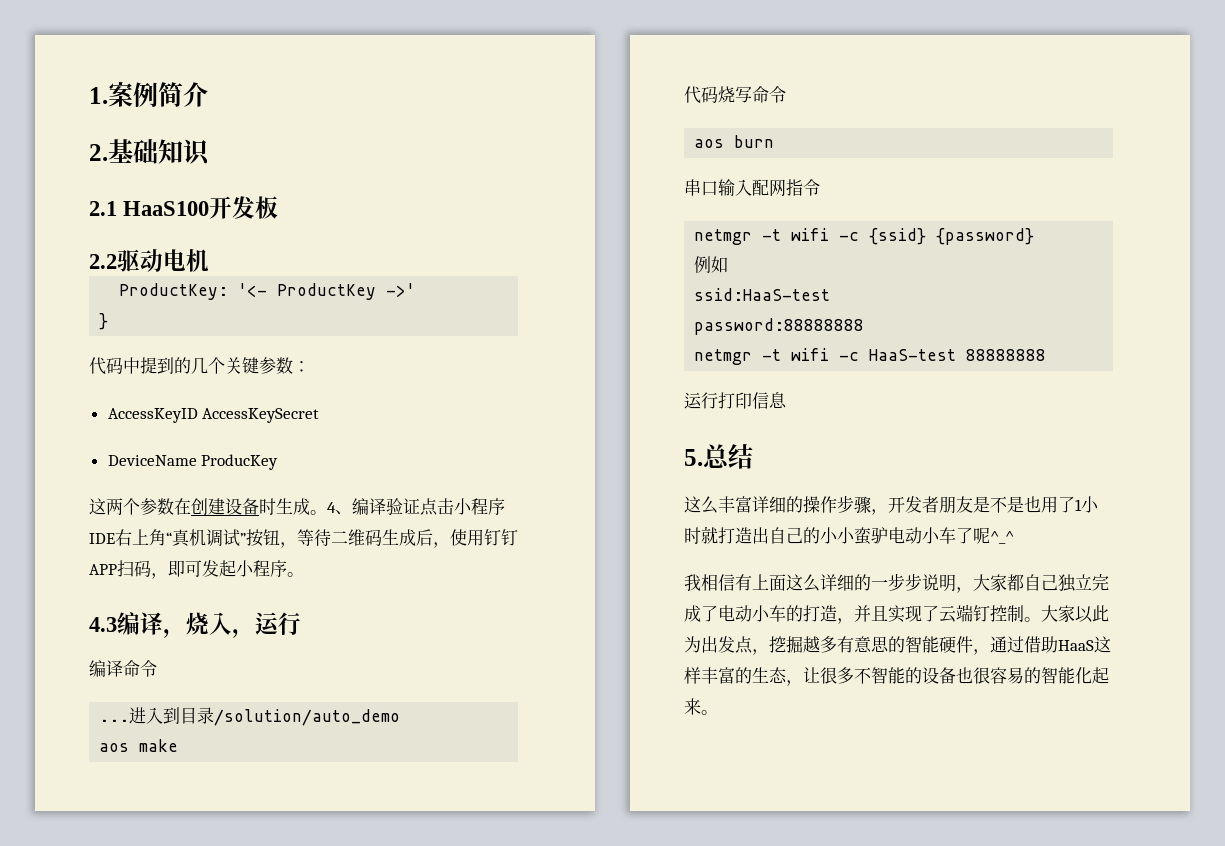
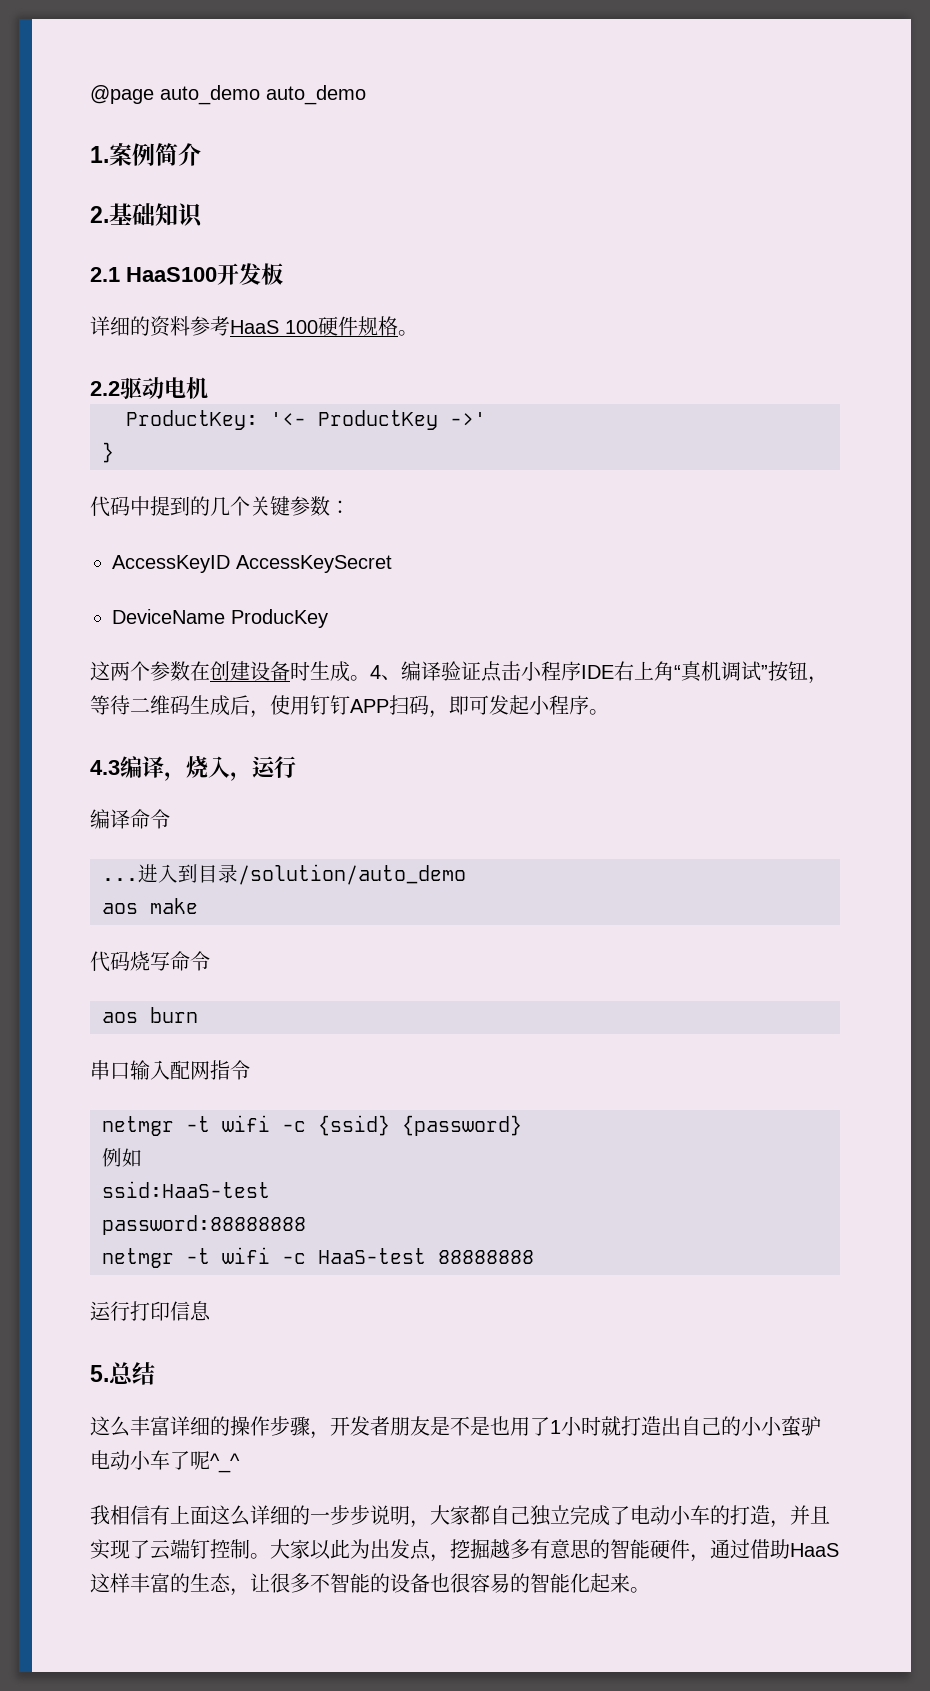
(89, 95) none -> [90,85,366,105] @page auto_demo auto_demo //
(279, 207) none -> [90,316,418,337] // 详细的资料参考HaaS 100硬件规格。

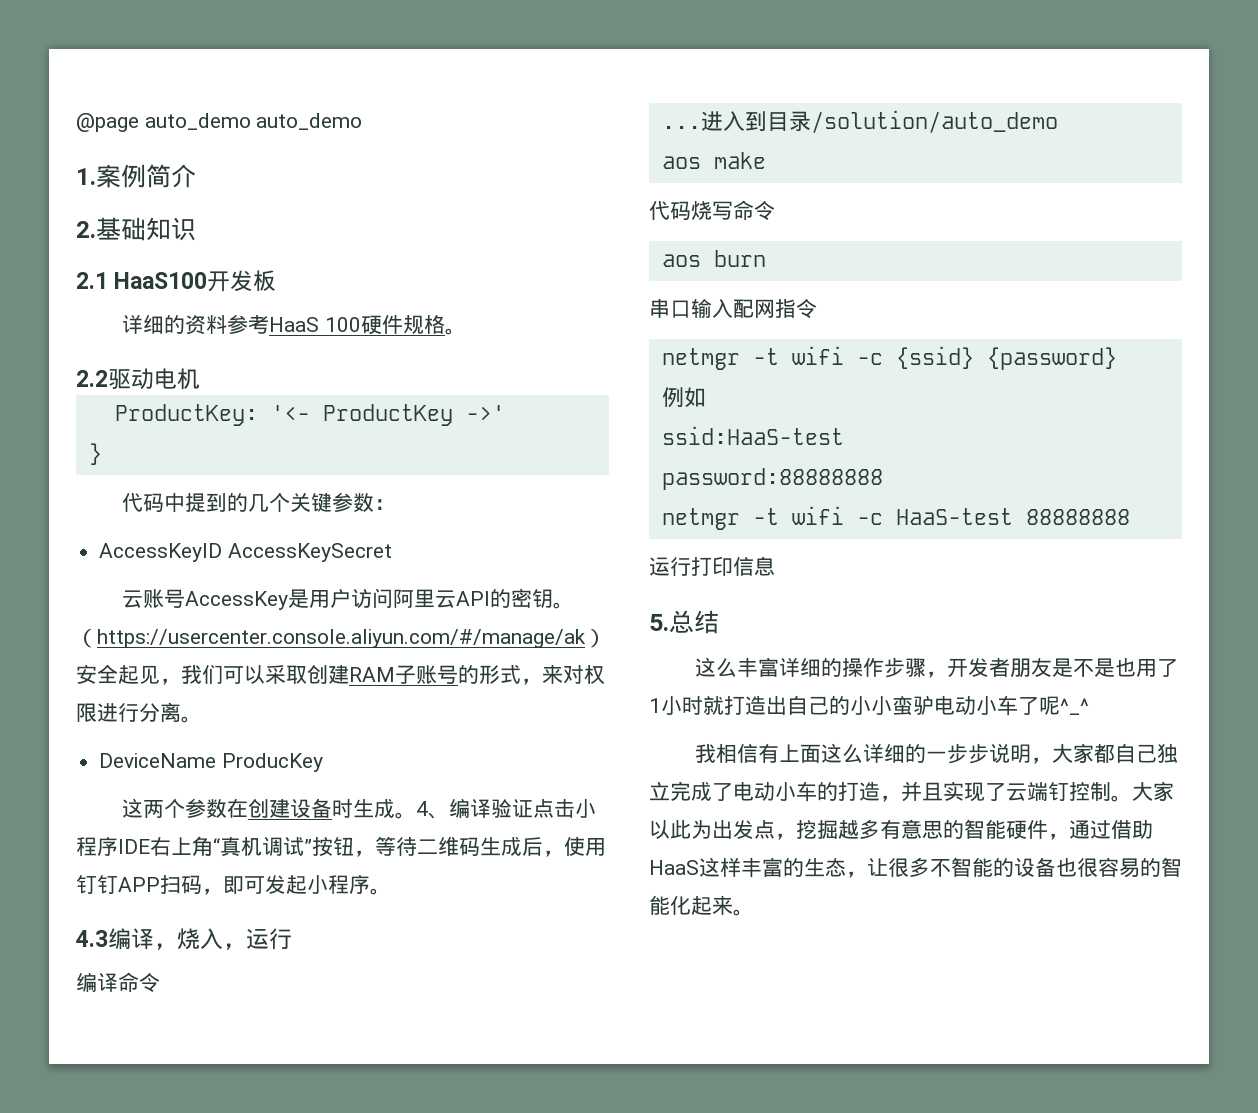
(392, 564) none -> [122,588,575,610] [76,628,606,648] [76,664,605,685] [76,702,202,723] // 云账号AccessKey是用户访问阿里云API的密钥。（https://usercenter.console.aliyun.com/#/manage/ak）安全起见，我们可以采取创建RAM子账号的形式，来对权限进行分离。

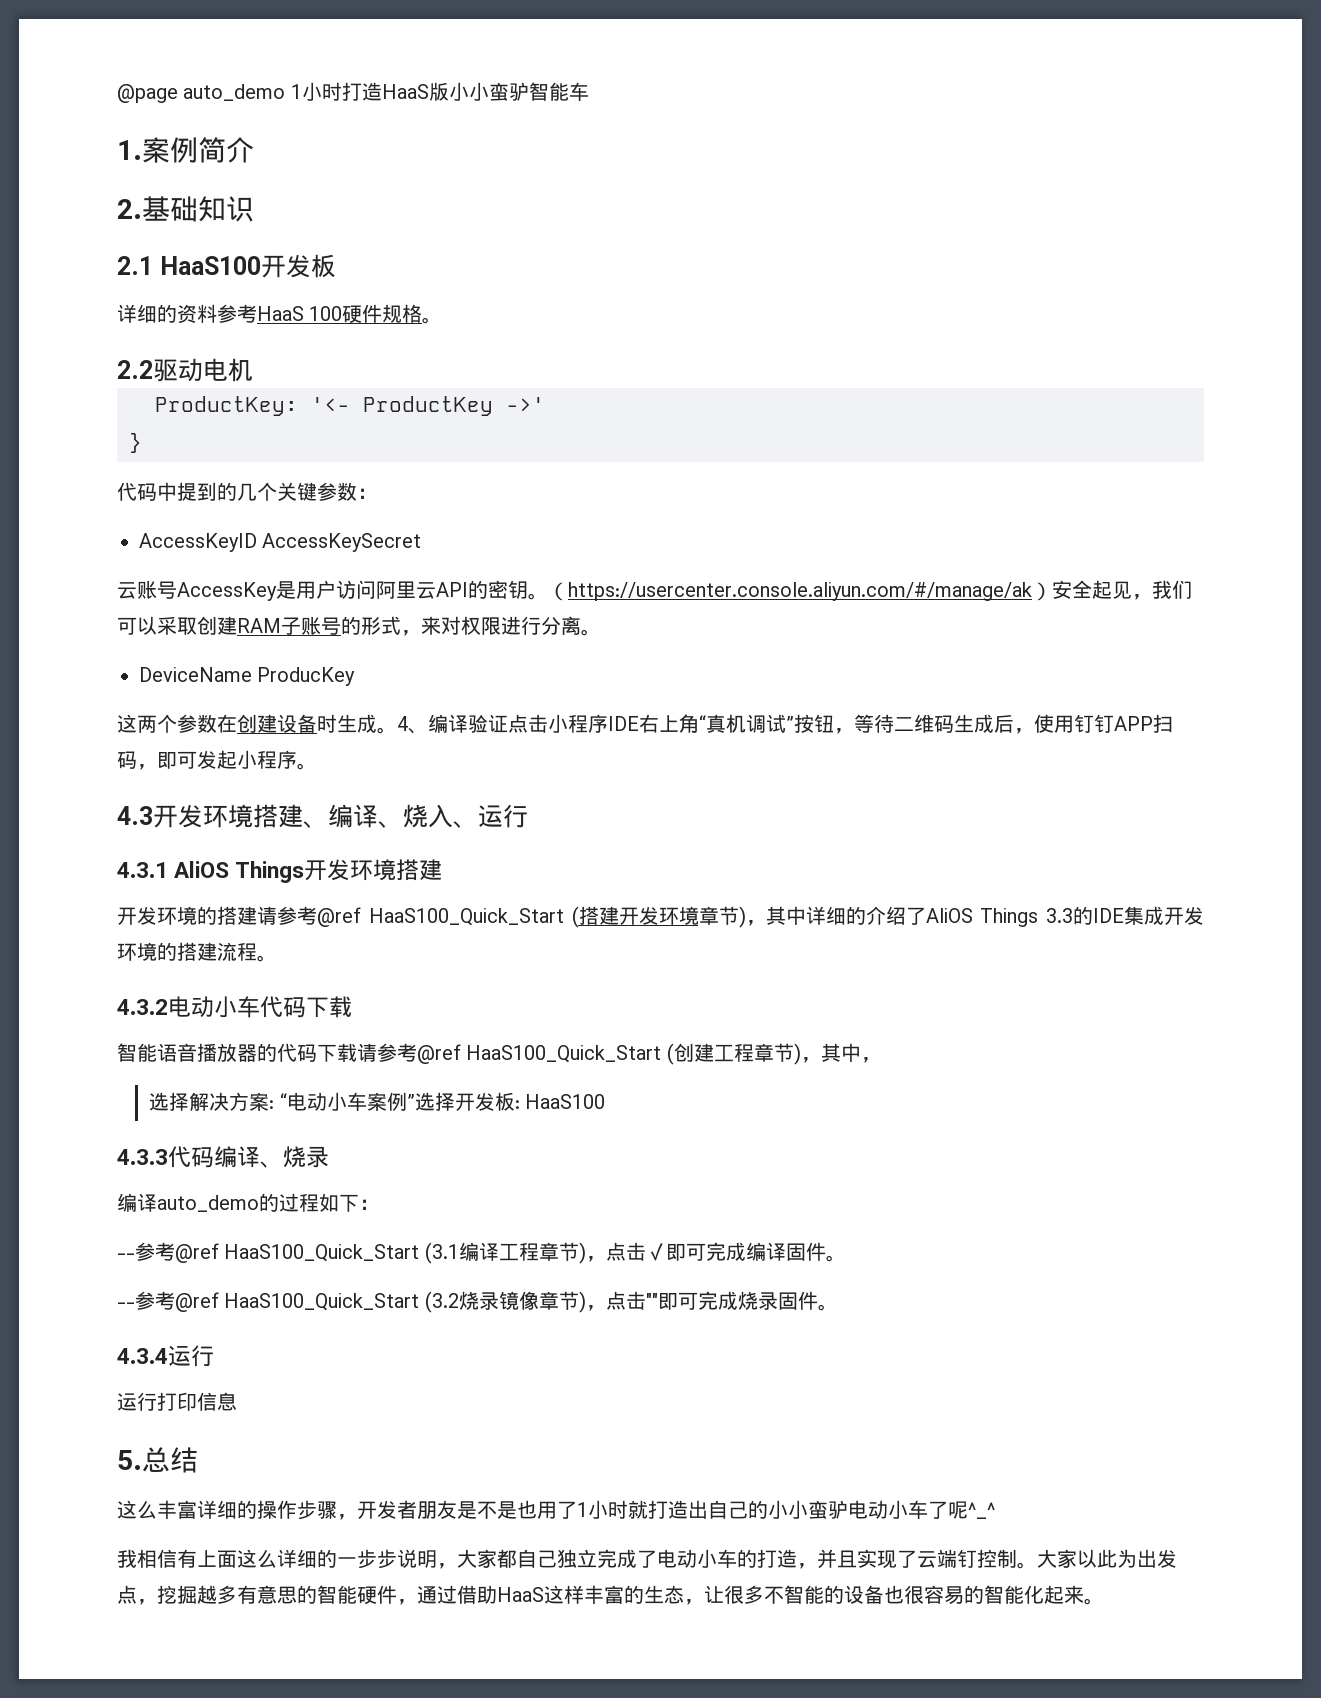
[256,113,363,130] auto_demo -> [290,82,589,102] 1小时打造HaaS版小小蛮驴智能车
[108,928,292,950] [76,972,160,993] [661,110,1058,133] [661,152,766,169] [649,200,775,221] [661,250,766,267] [649,298,817,319] [661,346,1117,370] [661,387,706,408] [661,426,844,445] [661,468,883,490] [661,506,1130,530] 编译，烧入，运行 // 编译命令 // ...进入到目录/solution/auto_demo // aos make // 代码烧写命令 // aos burn // 串口输入配网指令 // netmgr -t wifi -c {ssid} {password} // 例如 // ssid:HaaS-test // password:88888888 // netmgr -t wifi -c HaaS-test 88888888 -> [153,804,528,828] [117,859,443,883] [117,906,1204,928] [117,942,277,962] [117,996,352,1018] [117,1043,881,1065] [149,1092,606,1112] [117,1146,329,1168] [117,1193,379,1212] [117,1242,846,1264] [117,1291,838,1313] [117,1345,214,1367] 开发环境搭建、编译、烧入、运行 // 4.3.1 AliOS Things开发环境搭建 // 开发环境的搭建请参考@ref HaaS100_Quick_Start (搭建开发环境章节)，其中详细的介绍了AliOS Things 3.3的IDE集成开发环境的搭建流程。 // 4.3.2电动小车代码下载 // 智能语音播放器的代码下载请参考@ref HaaS100_Quick_Start (创建工程章节)，其中， // 选择解决方案: “电动小车案例”选择开发板: HaaS100 // 4.3.3代码编译、烧录 // 编译auto_demo的过程如下： // --参考@ref HaaS100_Quick_Start (3.1编译工程章节)，点击✓即可完成编译固件。 // --参考@ref HaaS100_Quick_Start (3.2烧录镜像章节)，点击""即可完成烧录固件。 // 4.3.4运行

